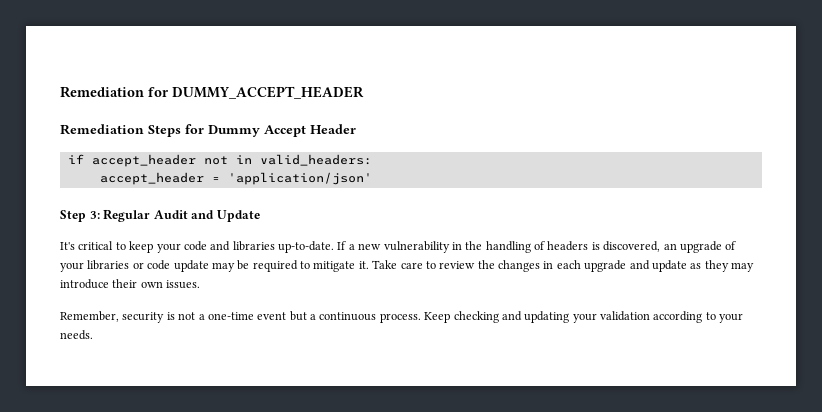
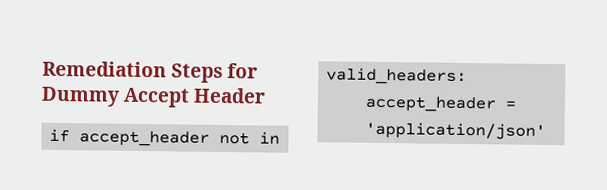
[60,86,364,99] [60,124,144,135] Remediation for DUMMY_ACCEPT_HEADER // Remediation -> [42,60,167,78] Remediation
[60,209,260,222] [60,241,737,253] [60,260,754,272] [60,279,201,289] [60,311,744,323] [60,330,93,340] // Step 3: Regular Audit and Update // It's critical to keep your code and libraries up-to-date. If a new vulnerability in the handling of headers is discovered, an upgrade of your libraries or code update may be required to mitigate it. Take care to review the changes in each upgrade and update as they may introduce their own issues. // Remember, security is not a one-time event but a continuous process. Keep checking and updating your validation according to your needs. -> (547, 131) none

